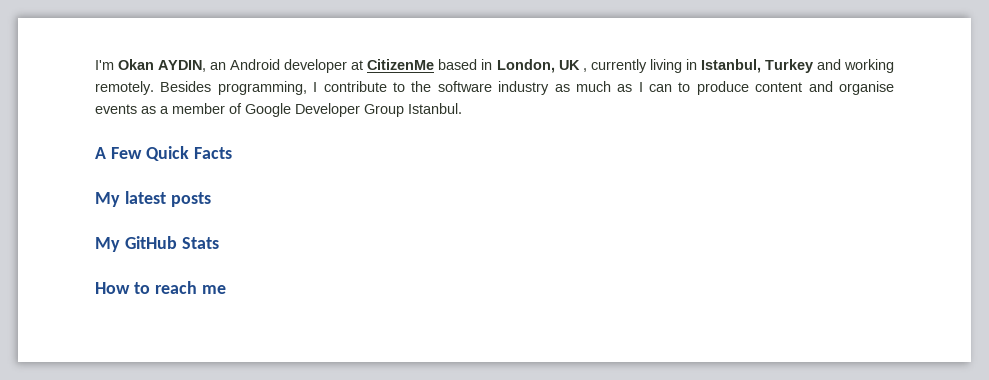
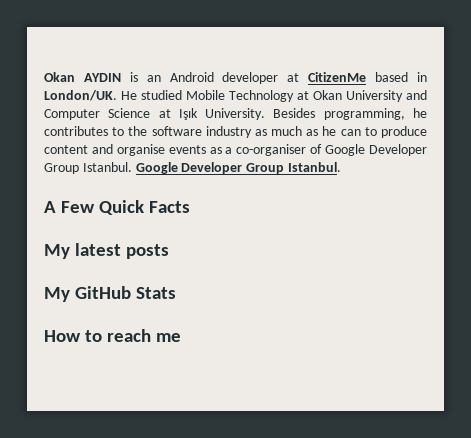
[95,59,207,72] I'm Okan AYDIN, -> [44,72,138,82] Okan AYDIN is
[496,59,894,73] [95,81,387,95] London, UK , currently living in Istanbul, Turkey and working remotely. Besides programming, I contribute -> [44,90,427,102] [44,108,427,120] [44,126,108,136] London/UK. He studied Mobile Technology at Okan University and Computer Science at Işık University. Besides programming, he contributes
[638,82,643,92] I -> [322,126,337,136] he
[172,103,225,114] member -> [236,144,307,156] co-organiser
(462, 108) none -> [135,162,341,174] Google Developer Group Istanbul.

